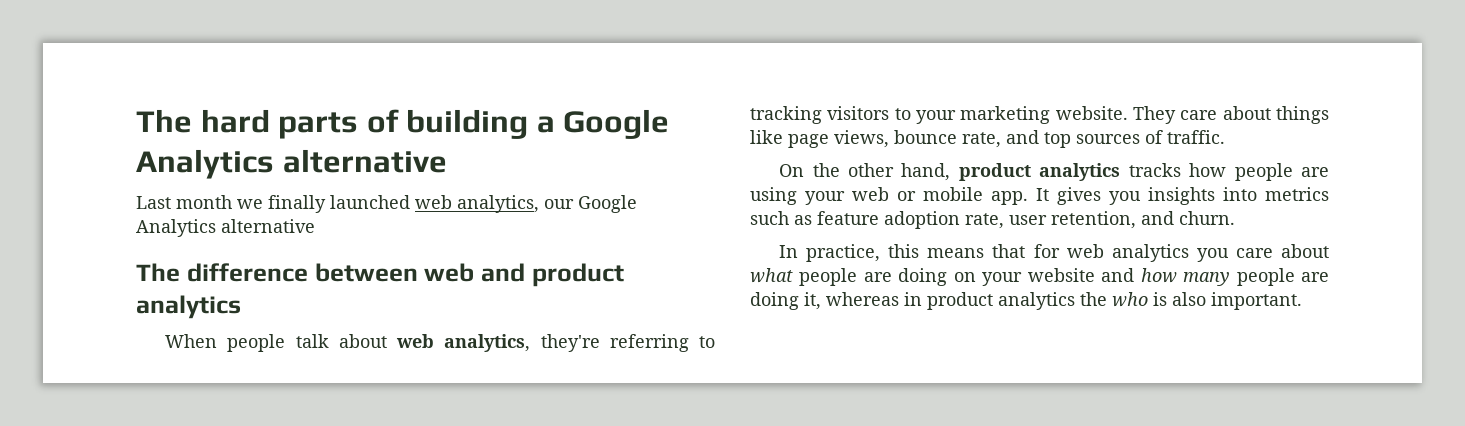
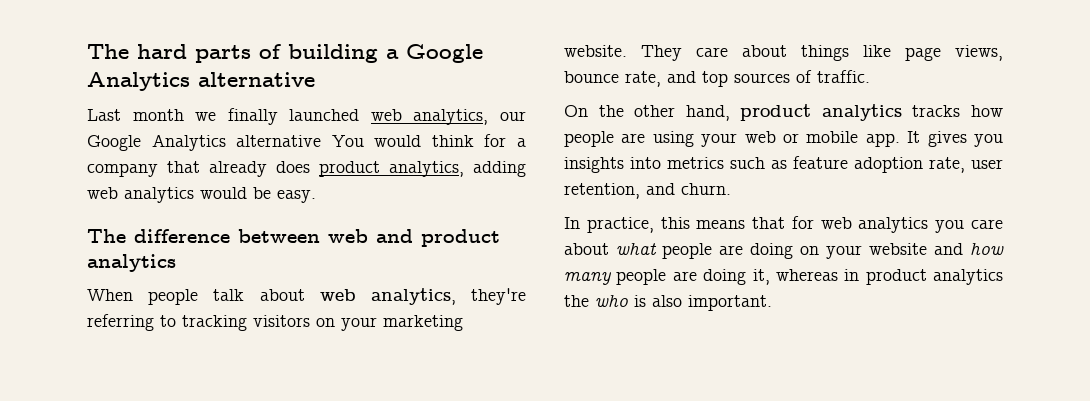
(315, 226) none -> [331,134,526,147] [87,161,526,177] [87,187,316,203] You would think for a company that already does product analytics, adding web analytics would be easy.
[894,108,911,120] to -> [316,318,335,327] on

